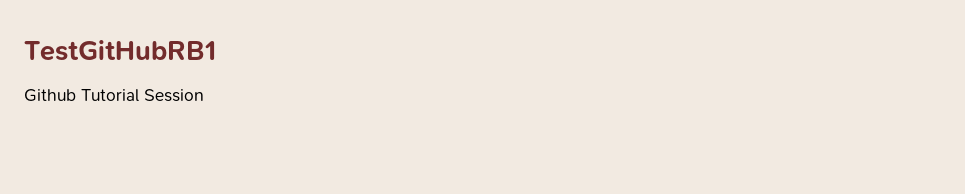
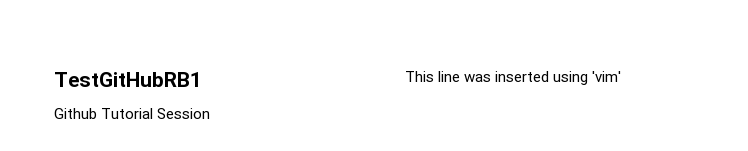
(204, 95) none -> [405,71,622,85] // This line was inserted using 'vim'

